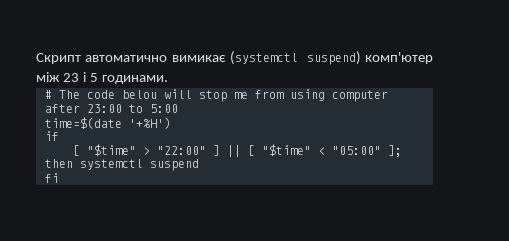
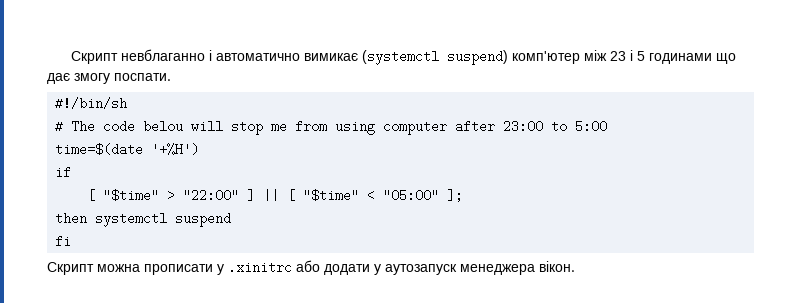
[36,53,81,64] Скрипт -> [70,49,212,64] Скрипт невблаганно і
[101,75,168,84] годинами. -> [648,53,736,64] [47,73,171,84] [55,97,128,110] годинами що дає змогу поспати. // #!/bin/sh
(59, 178) none -> [47,260,575,275] // Скрипт можна прописати у .xinitrc або додати у аутозапуск менеджера вікон.

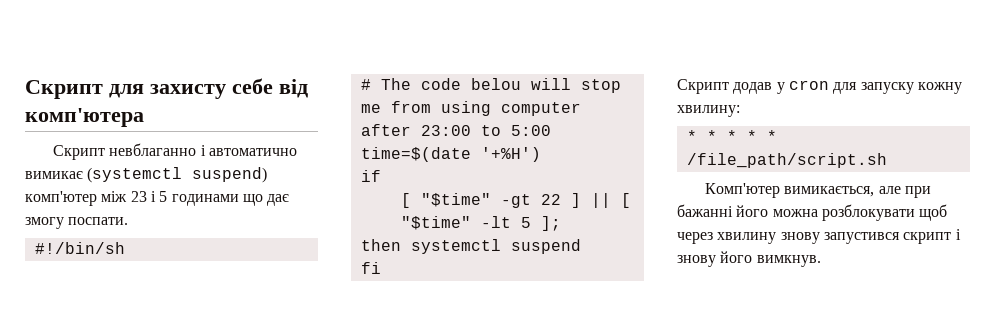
[70,51,118,64] Скрипт -> [25,78,308,99] [25,108,144,127] [53,145,106,160] Скрипт для захисту себе від комп'ютера // Скрипт
[167,189,240,202] > "22:00" -> [500,194,561,208] -gt 22
[367,189,440,202] < "05:00" -> [480,216,531,228] -lt 5
[97,260,575,275] можна прописати у .xinitrc або додати у аутозапуск менеджера вікон. -> [733,80,962,94] [677,105,740,117] [686,130,777,142] [686,153,887,168] [705,183,932,198] [677,204,948,221] [677,229,961,244] [677,251,821,267] додав у cron для запуску кожну хвилину: // * * * * * /file_path/script.sh // Комп'ютер вимикається, але при бажанні його можна розблокувати щоб через хвилину знову запустився скрипт і знову його вимкнув.

